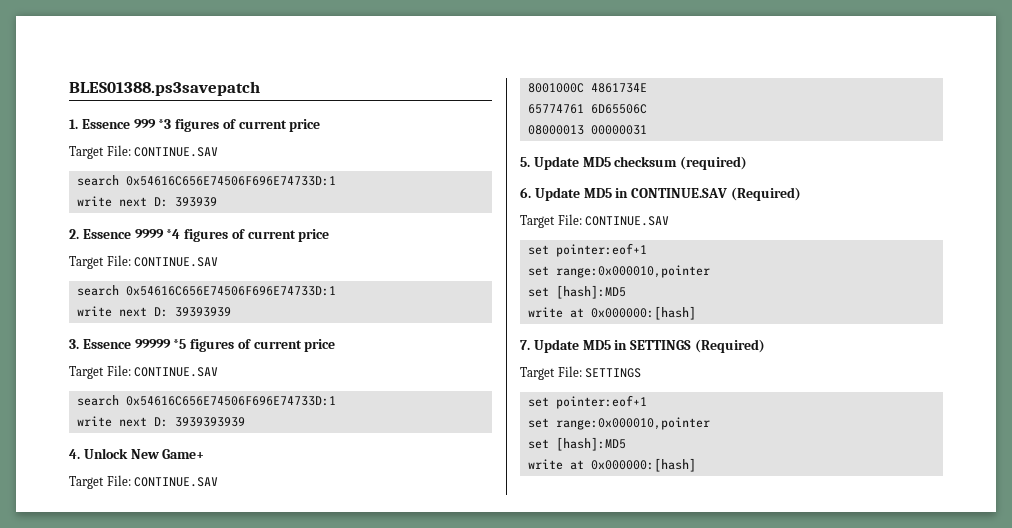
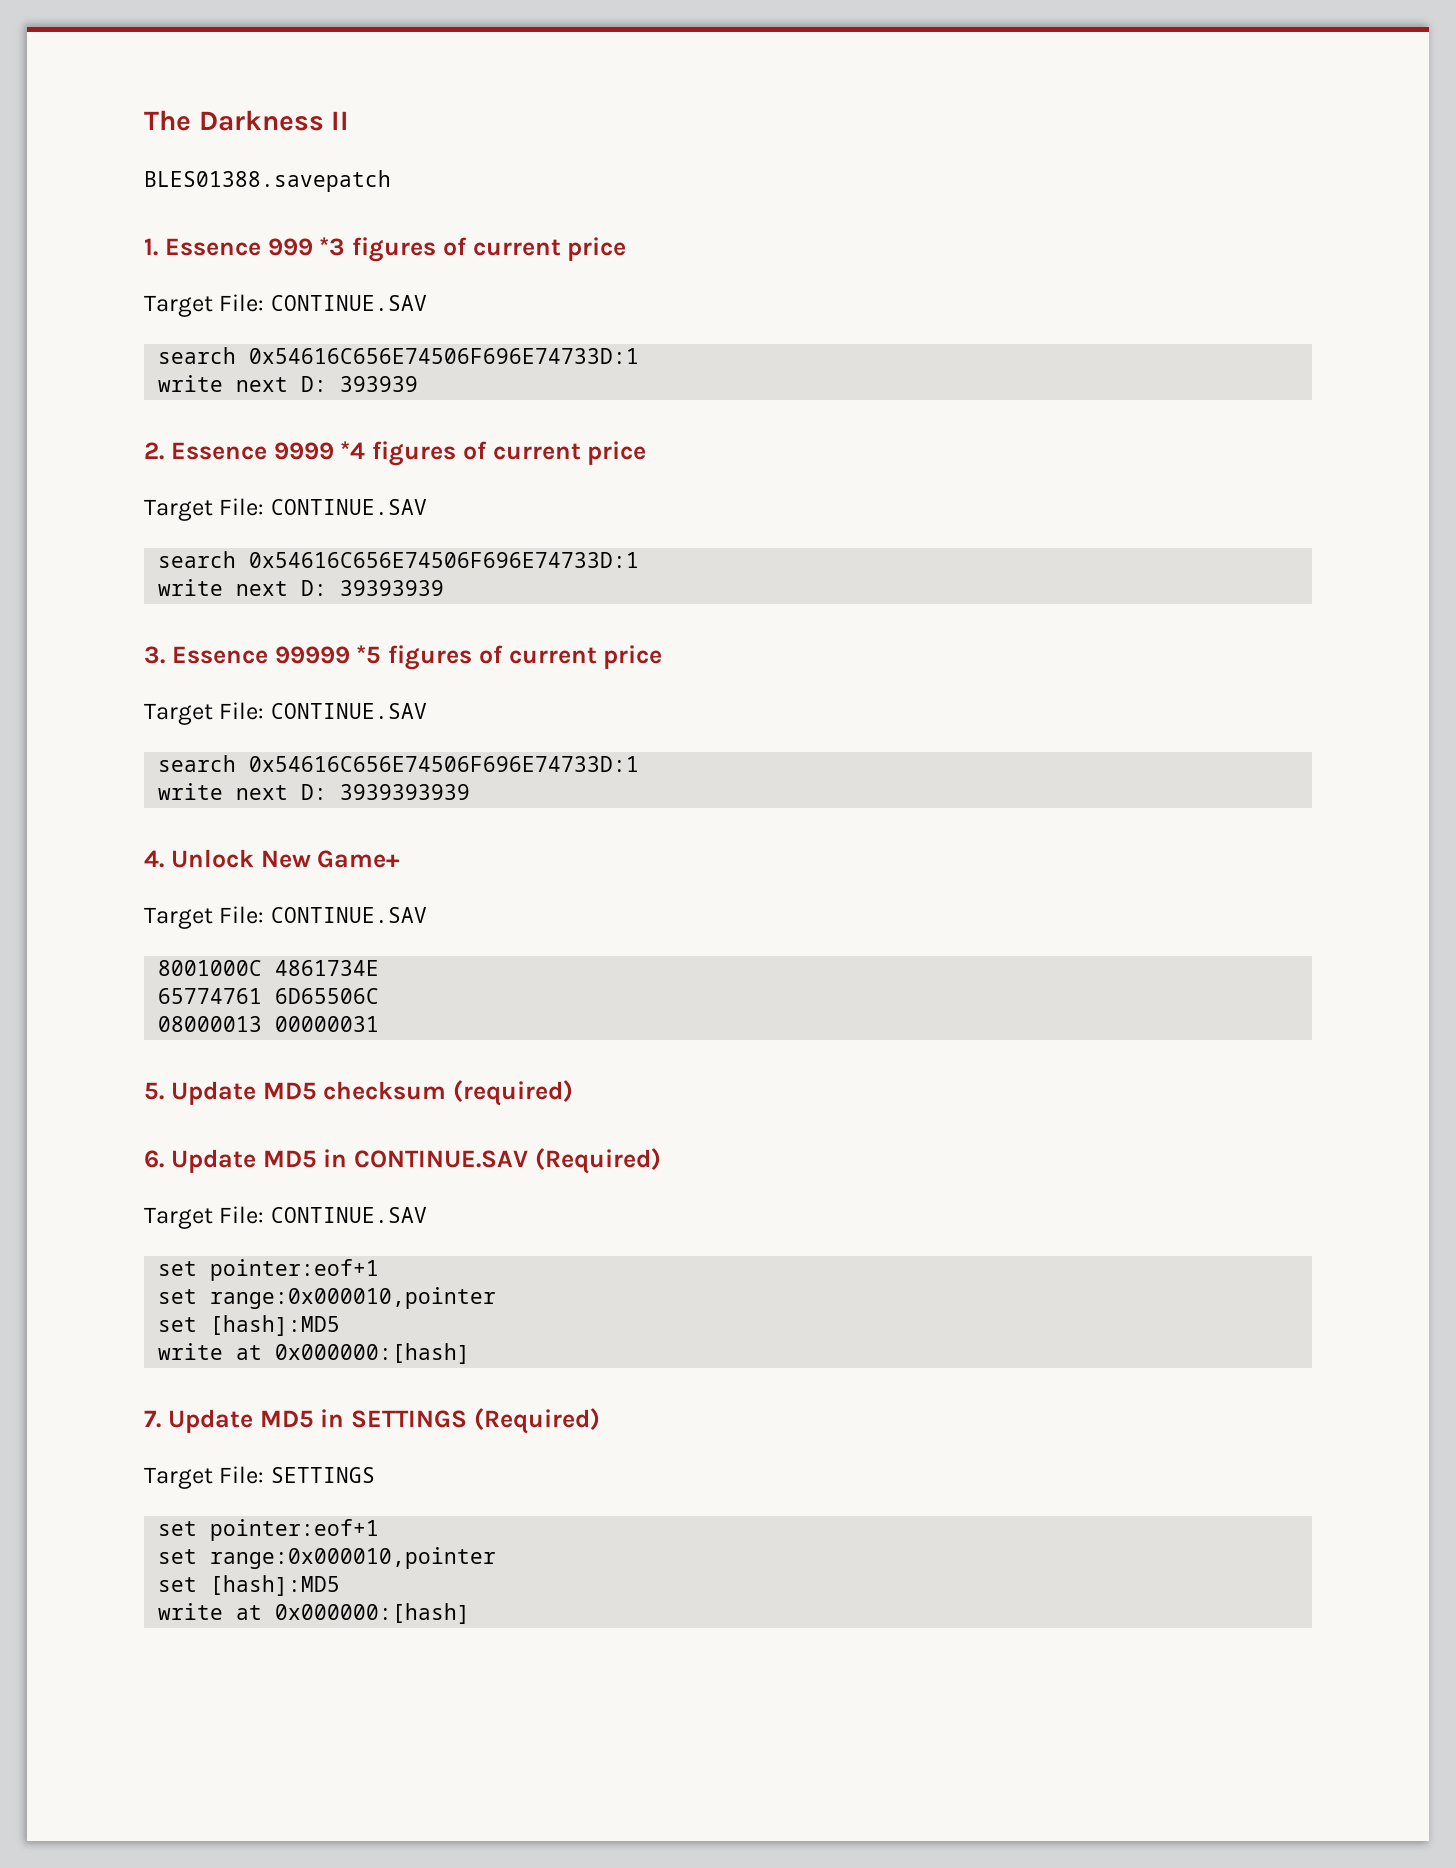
[69,81,260,96] BLES01388.ps3savepatch -> [144,110,350,131] [144,170,391,192] The Darkness II // BLES01388.savepatch

